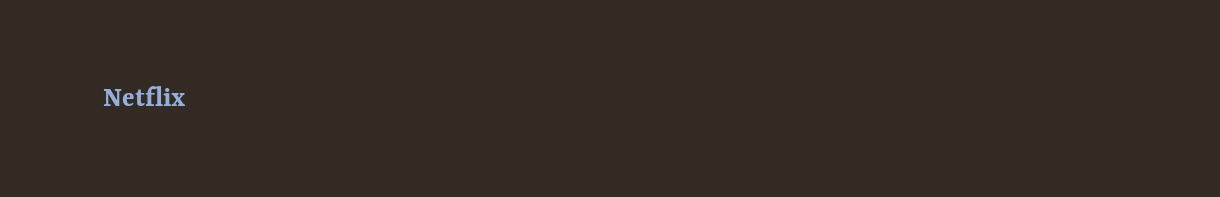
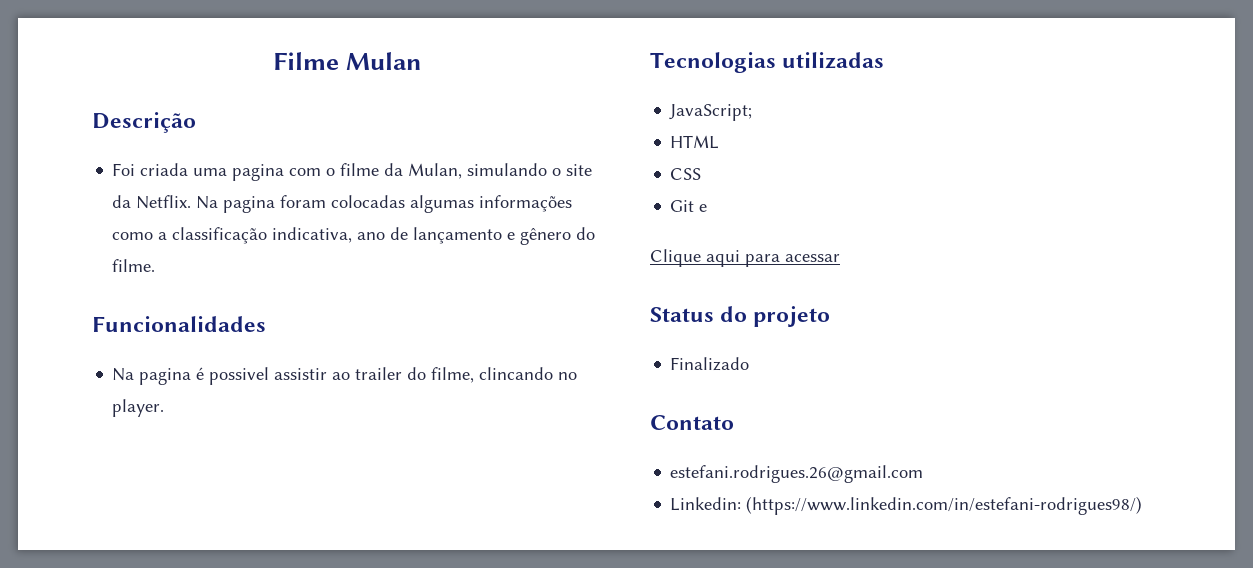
[103,86,185,106] Netflix -> [272,52,423,70] [92,112,196,133] [112,163,593,181] [112,195,573,213] [112,227,596,245] [112,259,156,272] [92,316,266,332] [112,367,578,385] [112,399,165,417] [650,52,885,73] [669,104,753,121] [670,135,720,149] [670,168,702,180] [670,200,708,212] [650,249,840,267] [650,306,831,327] [670,357,750,371] [650,415,734,430] [670,465,924,483] [670,496,1143,515] Filme Mulan // Descrição // Foi criada uma pagina com o filme da Mulan, simulando o site da Netflix. Na pagina foram colocadas algumas informações como a classificação indicativa, ano de lançamento e gênero do filme. // Funcionalidades // Na pagina é possivel assistir ao trailer do filme, clincando no player. // Tecnologias utilizadas // JavaScript; // HTML // CSS // Git e // Clique aqui para acessar // Status do projeto // Finalizado // Contato // estefani.rodrigues.26@gmail.com // Linkedin: (https://www.linkedin.com/in/estefani-rodrigues98/)

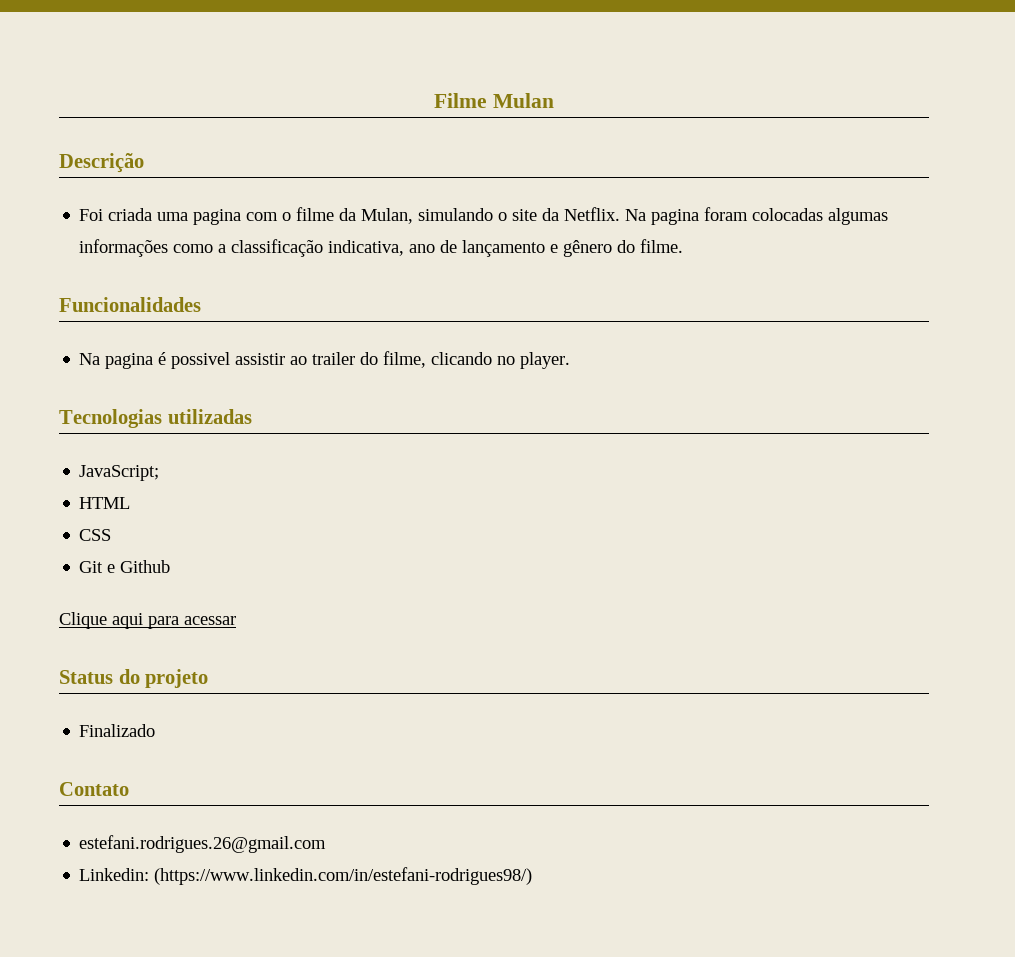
[479,367,554,380] clincando -> [431,352,493,365] clicando
(708, 208) none -> [120,560,171,573] Github

